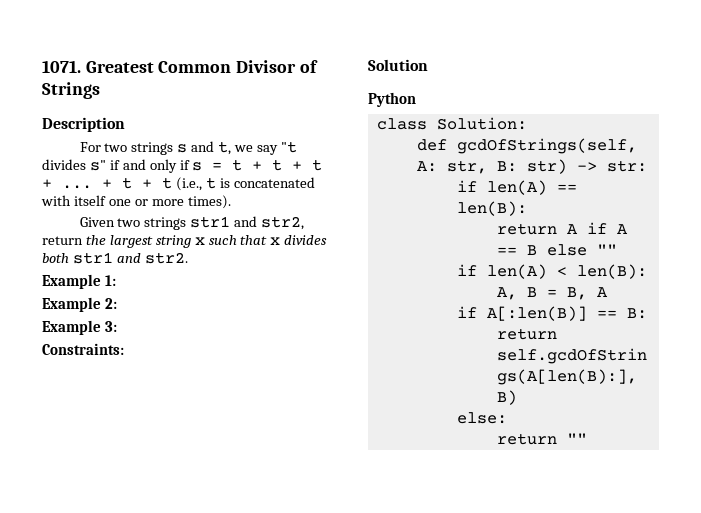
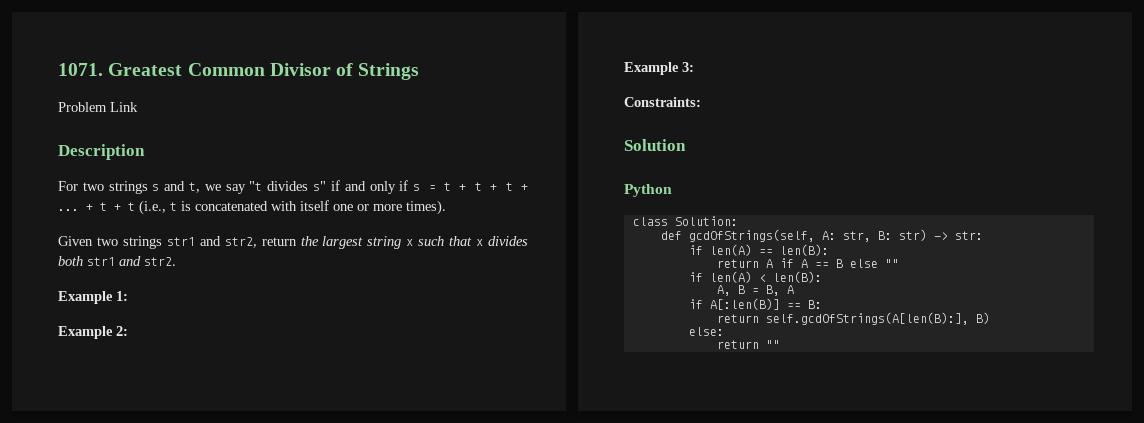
(100, 90) none -> [58,102,138,112] // Problem Link

